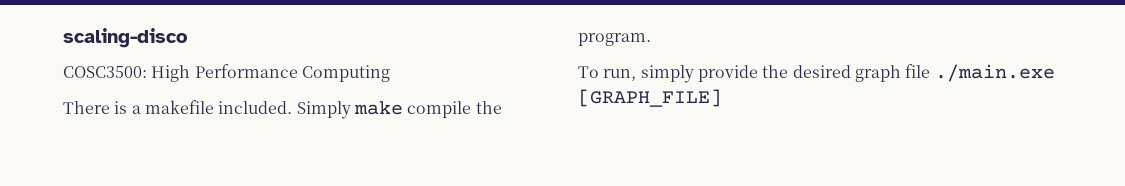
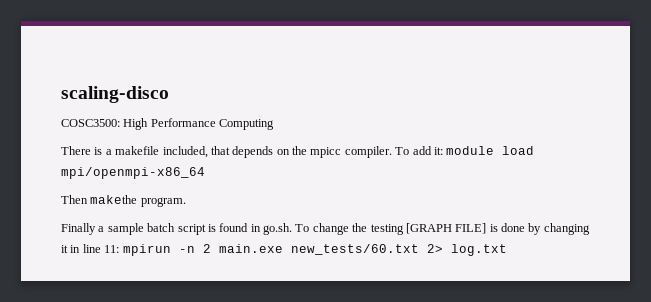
[218,101,502,119] [578,33,651,46] [578,64,1055,83] [578,89,722,107] included. Simply make compile the program. // To run, simply provide the desired graph file ./main.exe [GRAPH_FILE] -> [162,146,535,158] [61,167,205,179] [61,195,186,207] [61,223,590,235] [61,244,507,256] included, that depends on the mpicc compiler. To add it: module load mpi/openmpi-x86_64 // Then makethe program. // Finally a sample batch script is found in go.sh. To change the testing [GRAPH FILE] is done by changing it in line 11: mpirun -n 2 main.exe new_tests/60.txt 2> log.txt

